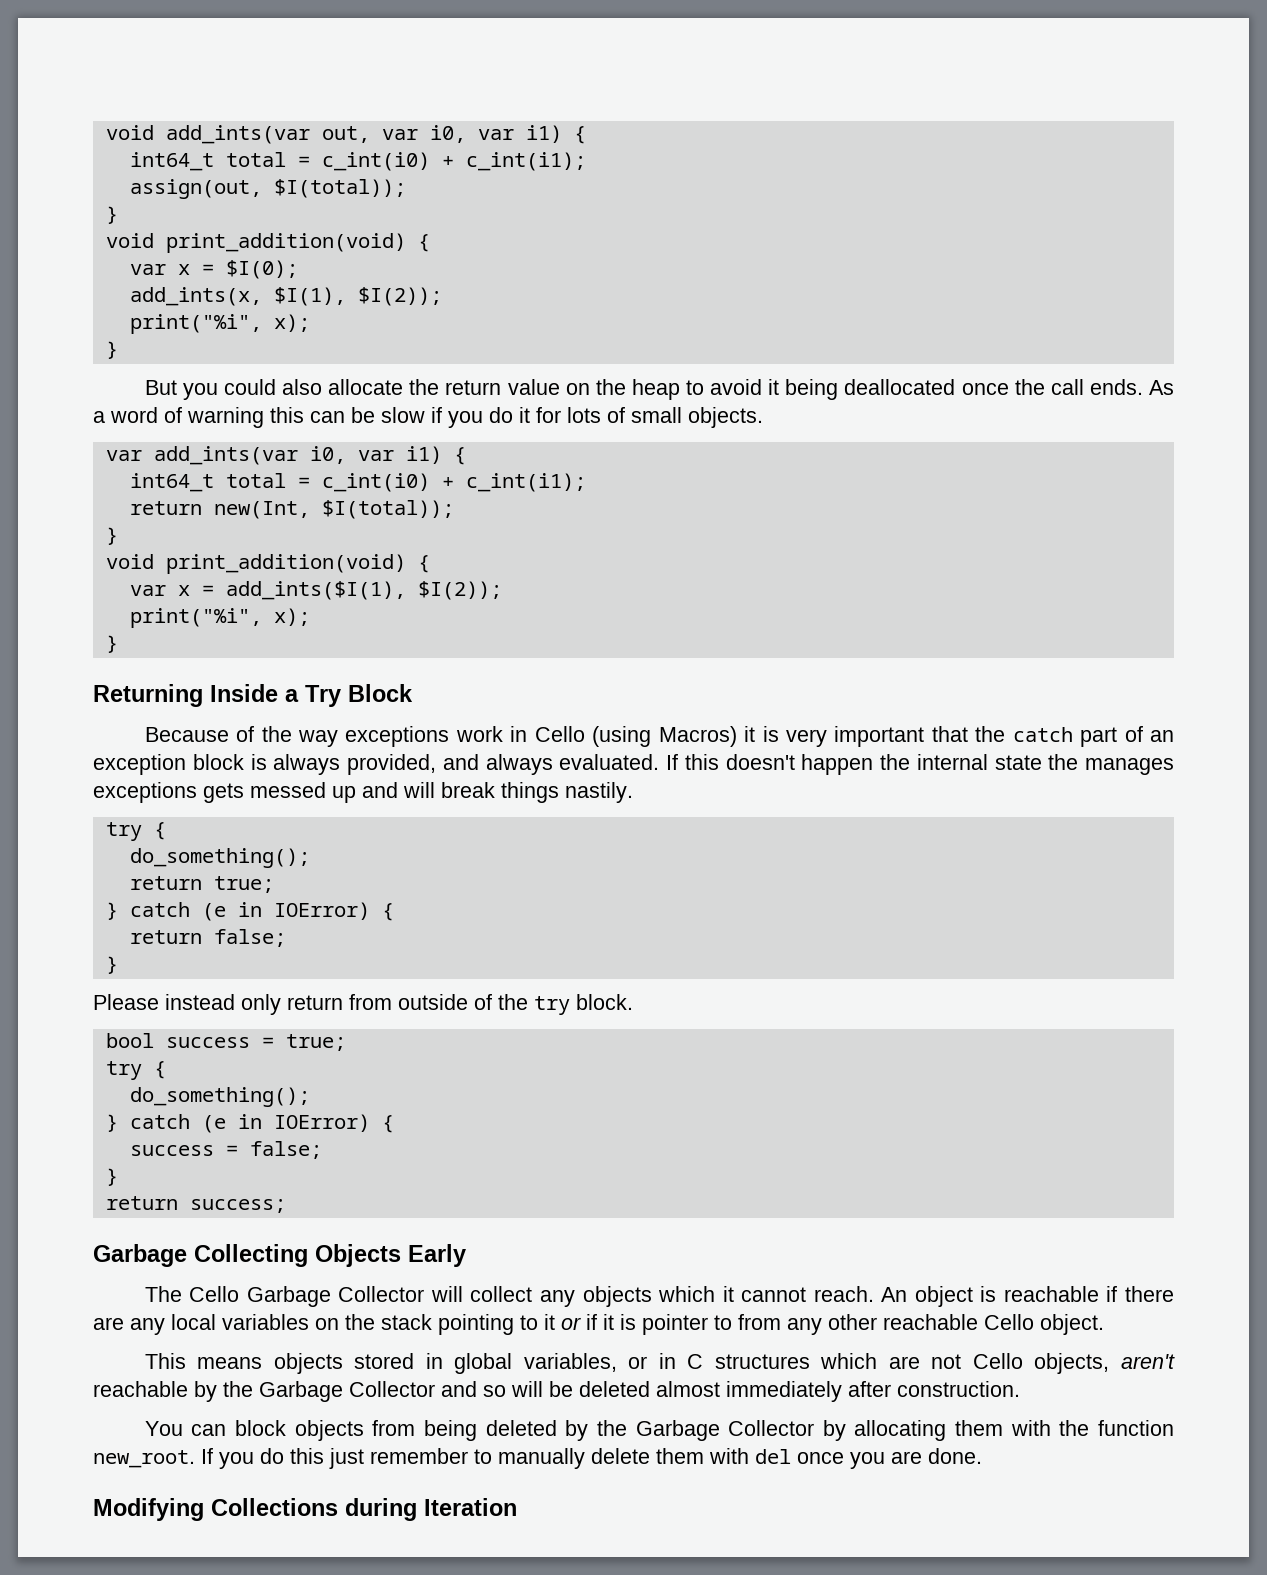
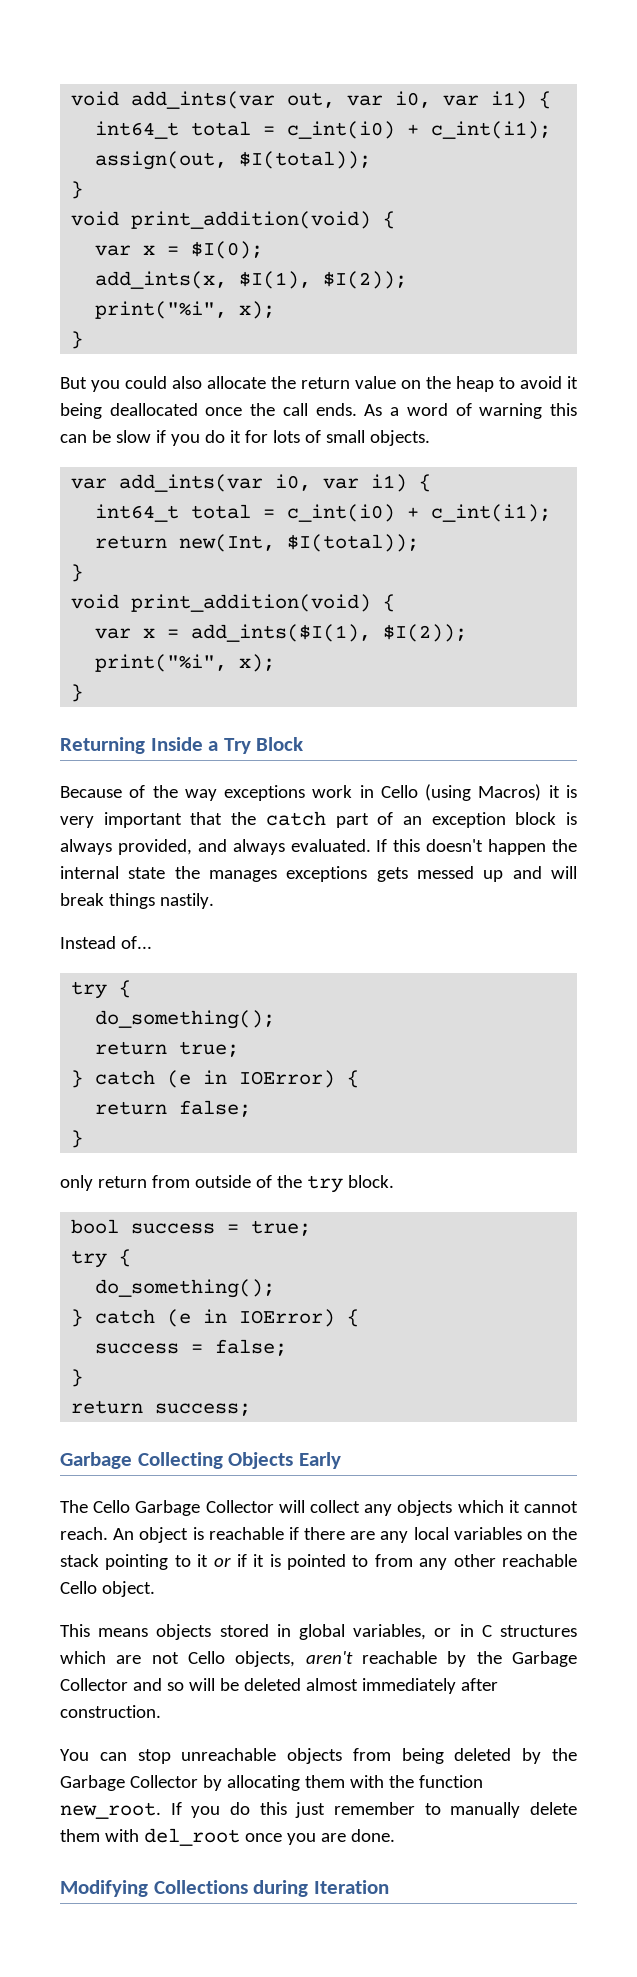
(633, 792) none -> [60,936,152,949] // Instead of...
[93,994,235,1010] Please instead -> (84, 1139) none
[642,1314,708,1335] pointer -> [287,1554,347,1570] pointed
[235,1420,287,1436] block -> [137,1748,277,1764] stop unreachable
[755,1449,791,1464] del -> [143,1828,240,1846] del_root

